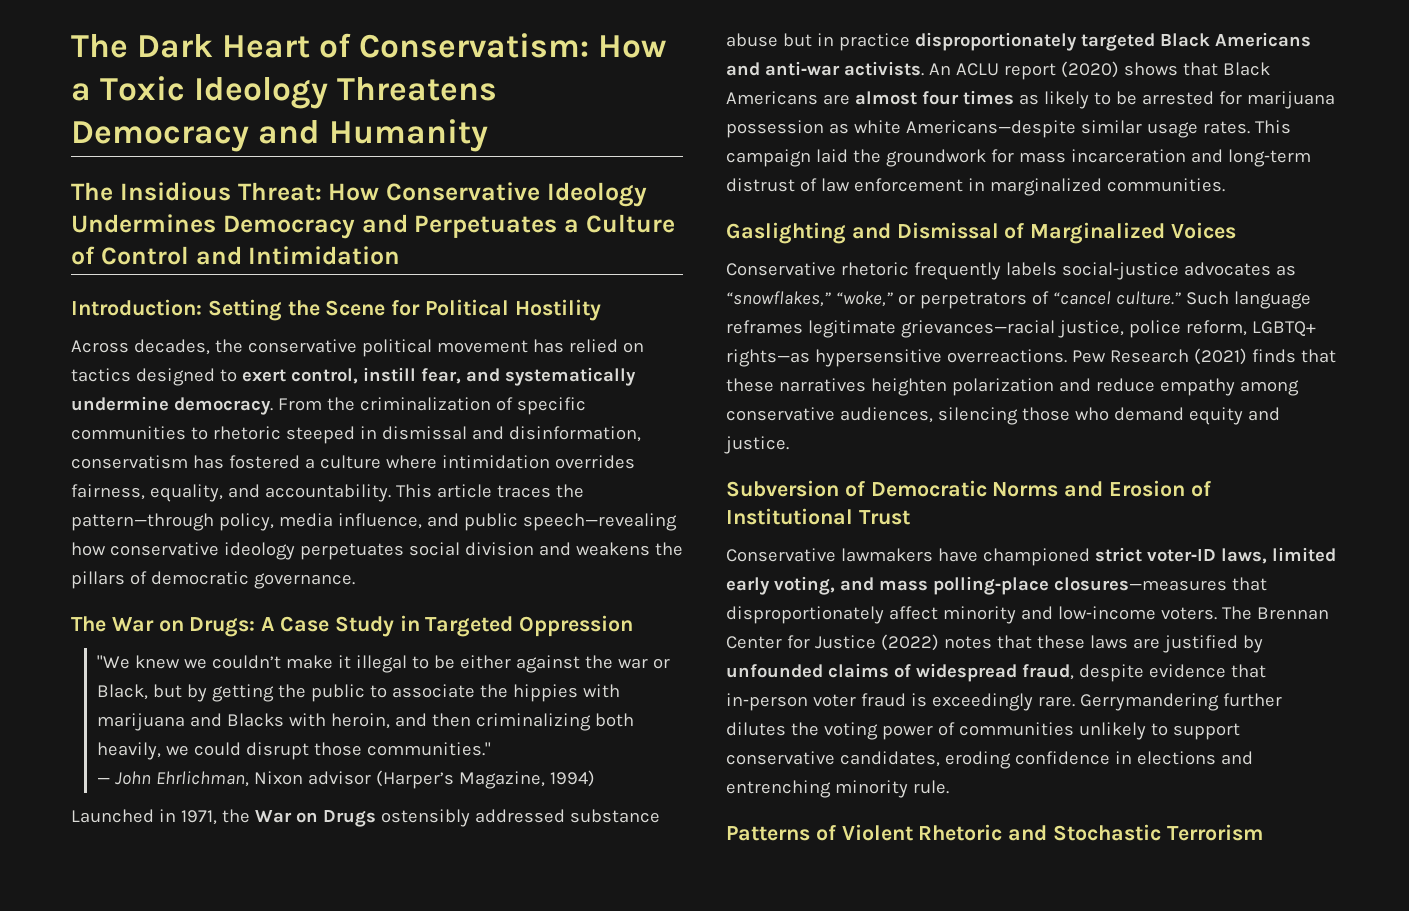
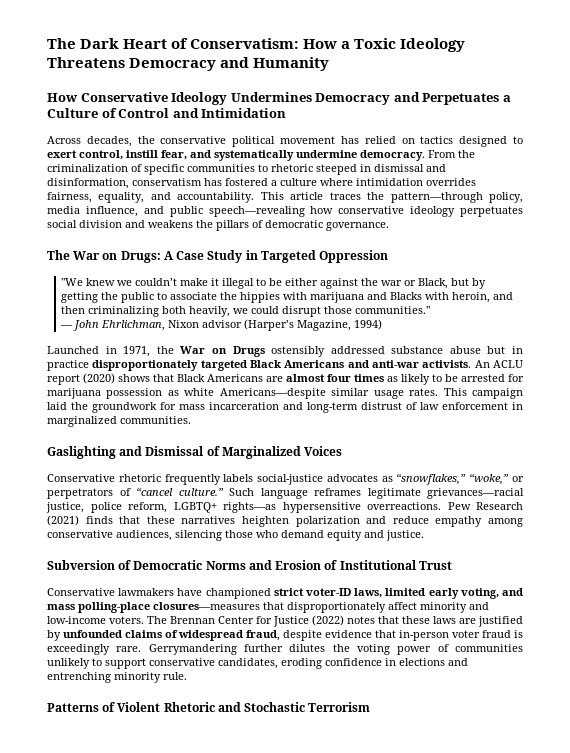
[71,182,322,201] The Insidious Threat: -> (330, 64) none
[71,299,601,321] // Introduction: Setting the Scene for Political Hostility -> (287, 113) none

